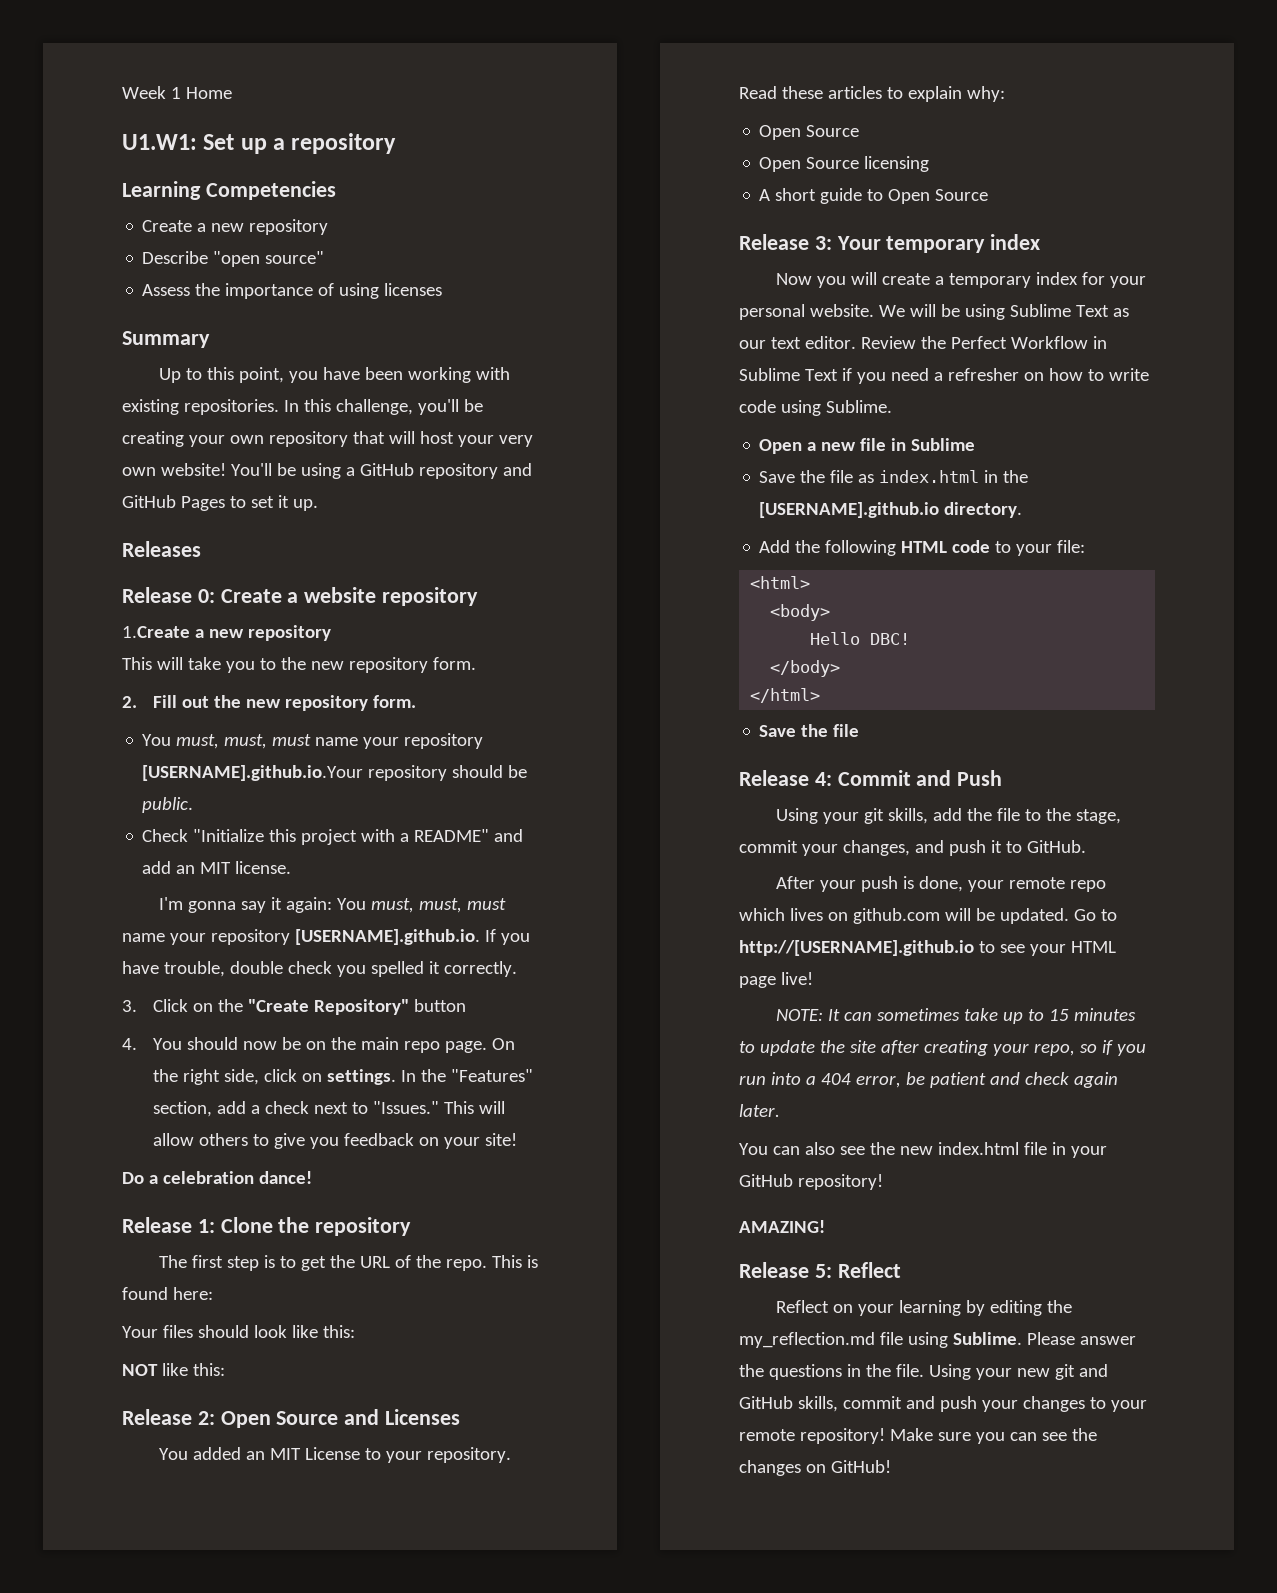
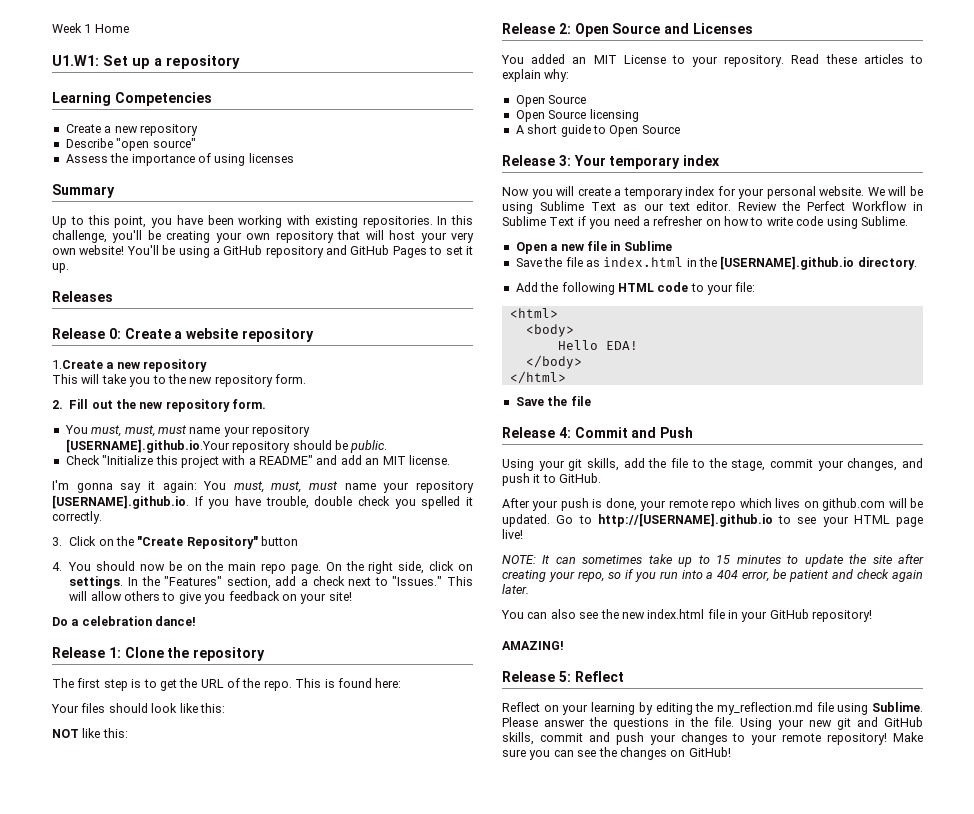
[870,633,911,645] DBC! -> [605,341,638,350] EDA!

